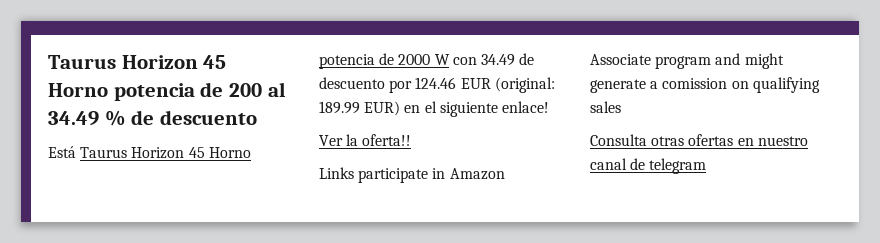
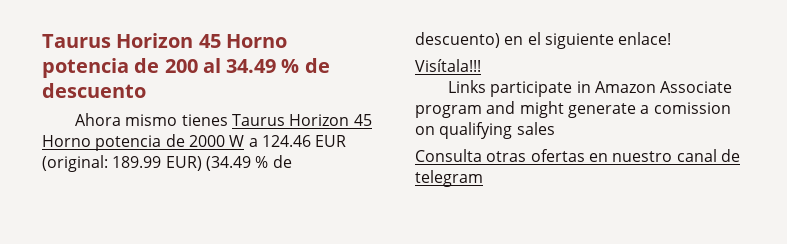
[48,146,76,158] Está -> [75,113,228,126] Ahora mismo tienes
[452,53,535,66] [319,77,413,93] con 34.49 de descuento por -> [248,138,258,147] a
(401, 108) none -> [205,155,292,171] [415,32,500,48] (34.49 % de descuento)
[319,134,412,146] Ver la oferta!! -> [415,59,481,72] Visítala!!!

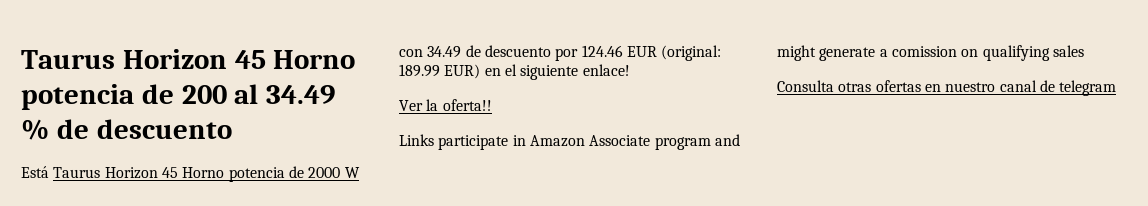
[75,113,228,126] Ahora mismo tienes -> [21,166,49,178] Está
[248,138,258,147] a -> [399,45,579,61] con 34.49 de descuento por
[205,155,292,171] [415,32,500,48] (34.49 % de descuento) -> (481, 71) none
[415,59,481,72] Visítala!!! -> [399,99,492,111] Ver la oferta!!

